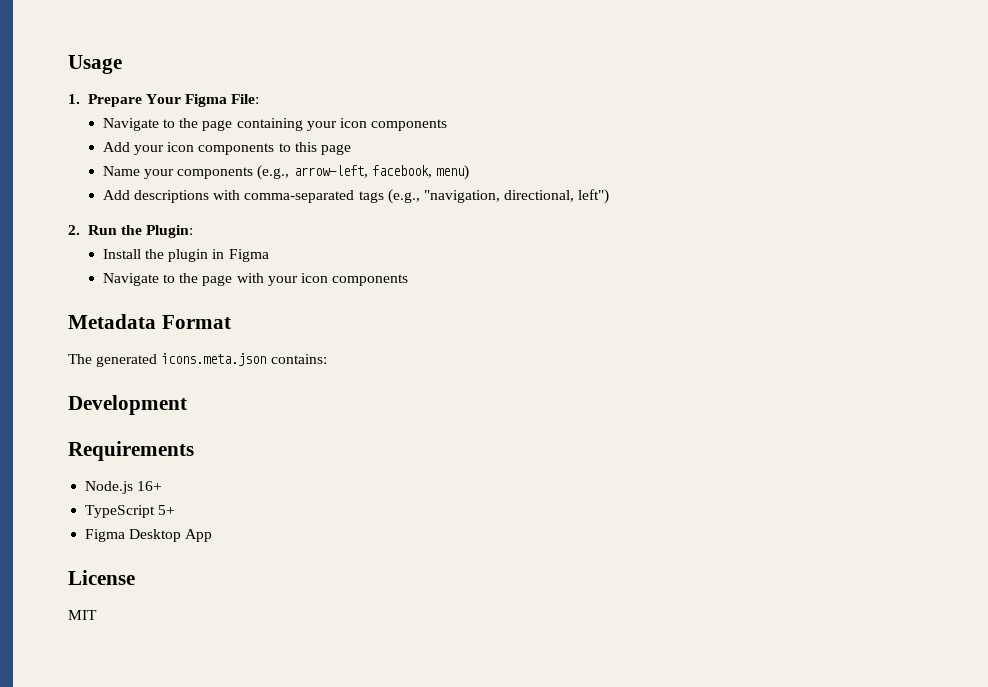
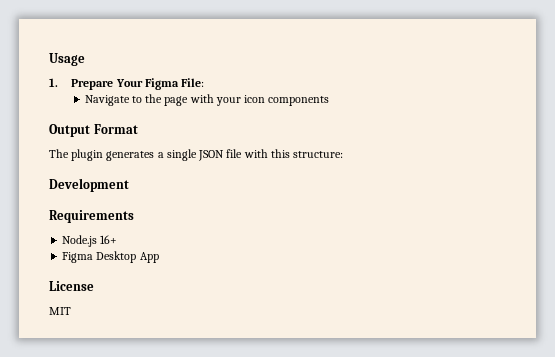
[102,118,448,131] [102,142,351,155] [102,165,469,180] [102,189,610,204] [68,225,194,238] [102,249,269,262] // Navigate to the page containing your icon components // Add your icon components to this page // Name your components (e.g., arrow-left, facebook, menu) // Add descriptions with comma-separated tags (e.g., "navigation, directional, left") // 2. Run the Plugin: // Install the plugin in Figma -> (205, 82) none
[68,314,156,329] Metadata -> [49,124,90,137] Output
[96,353,327,367] generated icons.meta.json contains: -> [71,149,344,161] plugin generates a single JSON file with this structure:
[85,505,176,518] // TypeScript 5+ -> (118, 239) none

